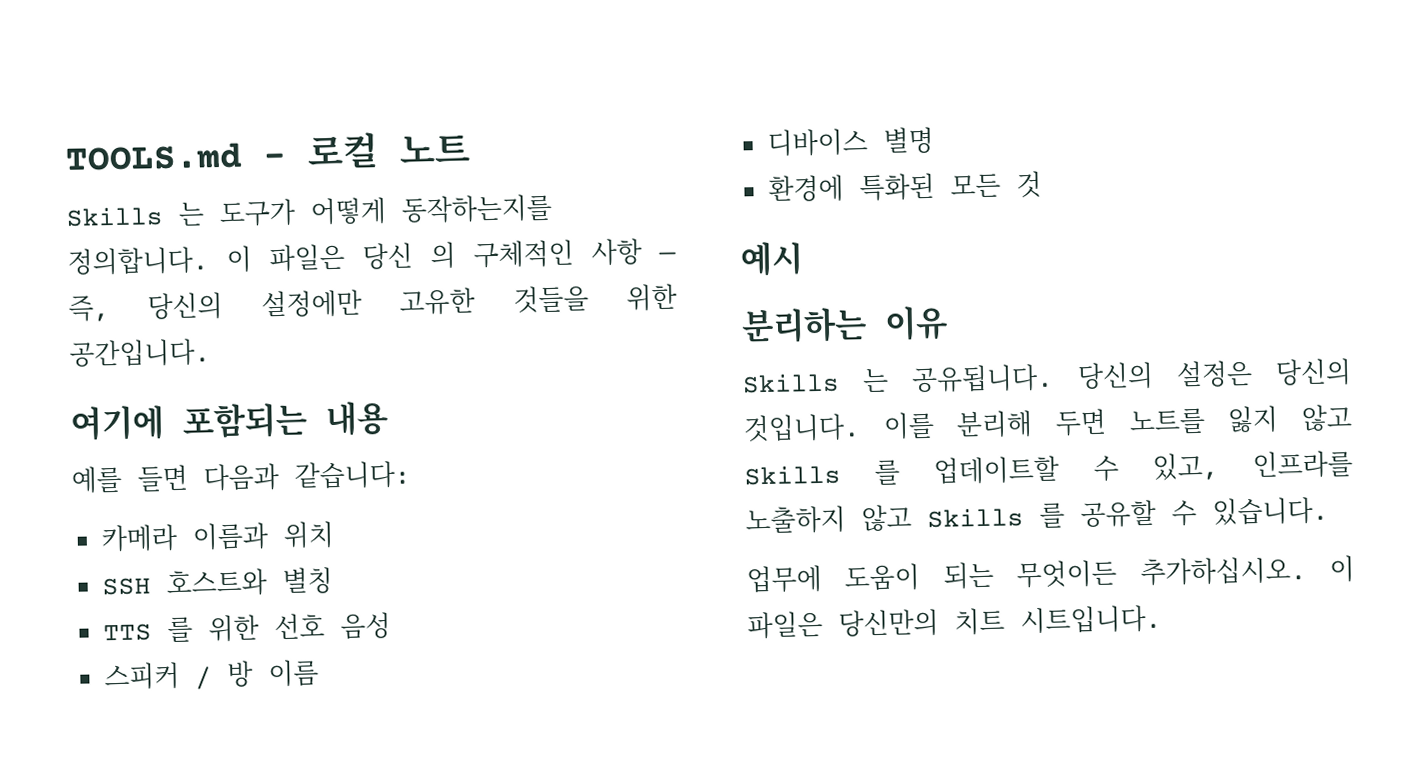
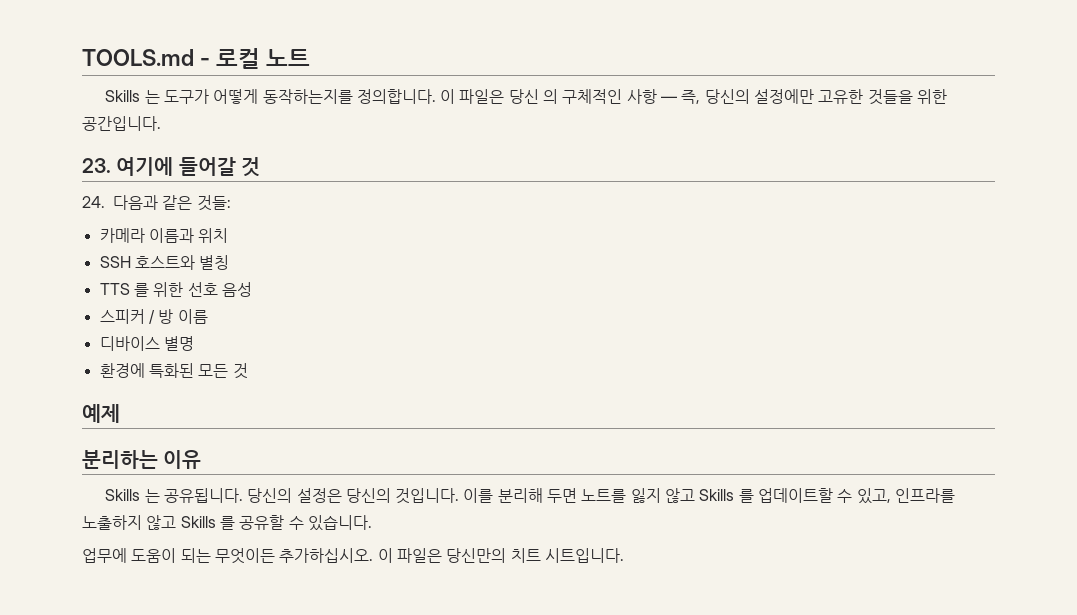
[70,400,388,441] [71,460,411,494] 여기에 포함되는 내용 // 예를 들면 다음과 같습니다: -> [82,157,261,177] [82,195,231,211] 23. 여기에 들어갈 것 // 24. 다음과 같은 것들:
[740,241,804,277] 예시 -> [82,404,120,423] 예제

